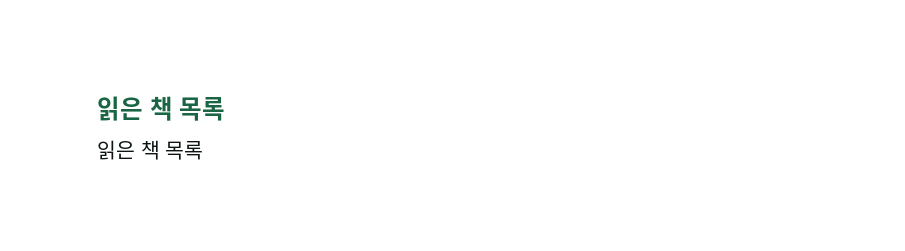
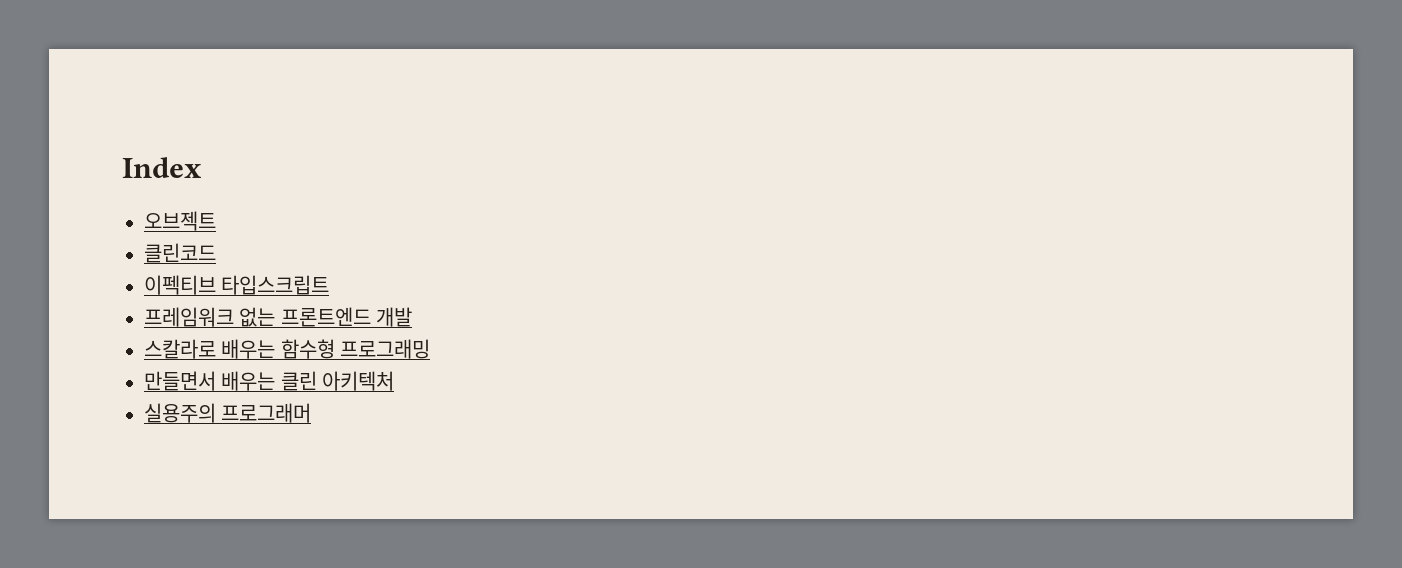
[97,96,226,121] [97,140,204,160] 읽은 책 목록 // 읽은 책 목록 -> [122,157,202,178] [144,211,216,231] [144,243,216,263] [144,275,330,295] [144,307,413,327] [144,339,431,359] [144,371,395,391] [144,403,312,423] Index // 오브젝트 // 클린코드 // 이펙티브 타입스크립트 // 프레임워크 없는 프론트엔드 개발 // 스칼라로 배우는 함수형 프로그래밍 // 만들면서 배우는 클린 아키텍처 // 실용주의 프로그래머

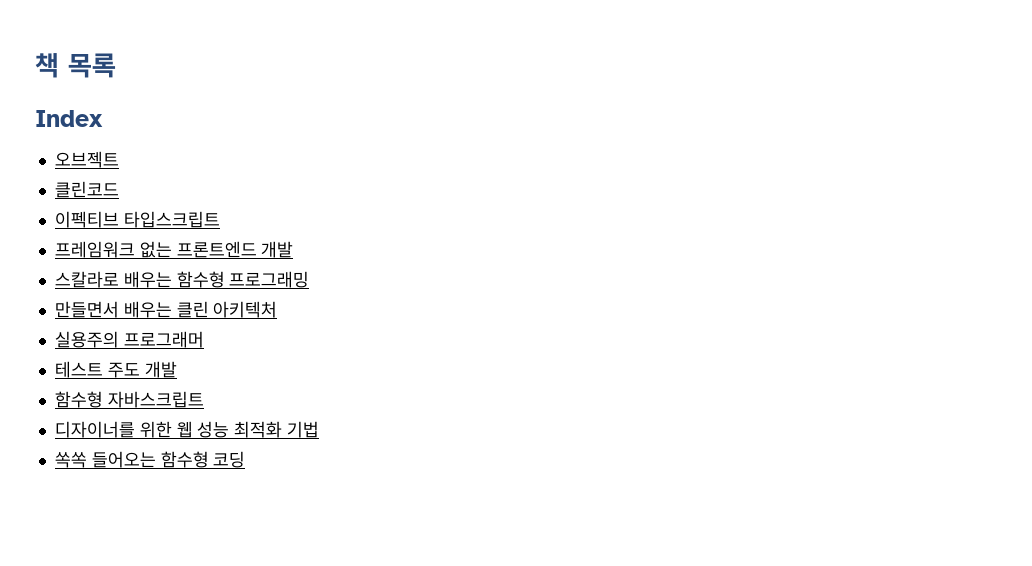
(122, 167) none -> [35,53,116,78] 책 목록 //
(312, 413) none -> [54,361,177,378] [54,391,204,408] [54,421,320,438] [54,451,246,468] // 테스트 주도 개발 // 함수형 자바스크립트 // 디자이너를 위한 웹 성능 최적화 기법 // 쏙쏙 들어오는 함수형 코딩

